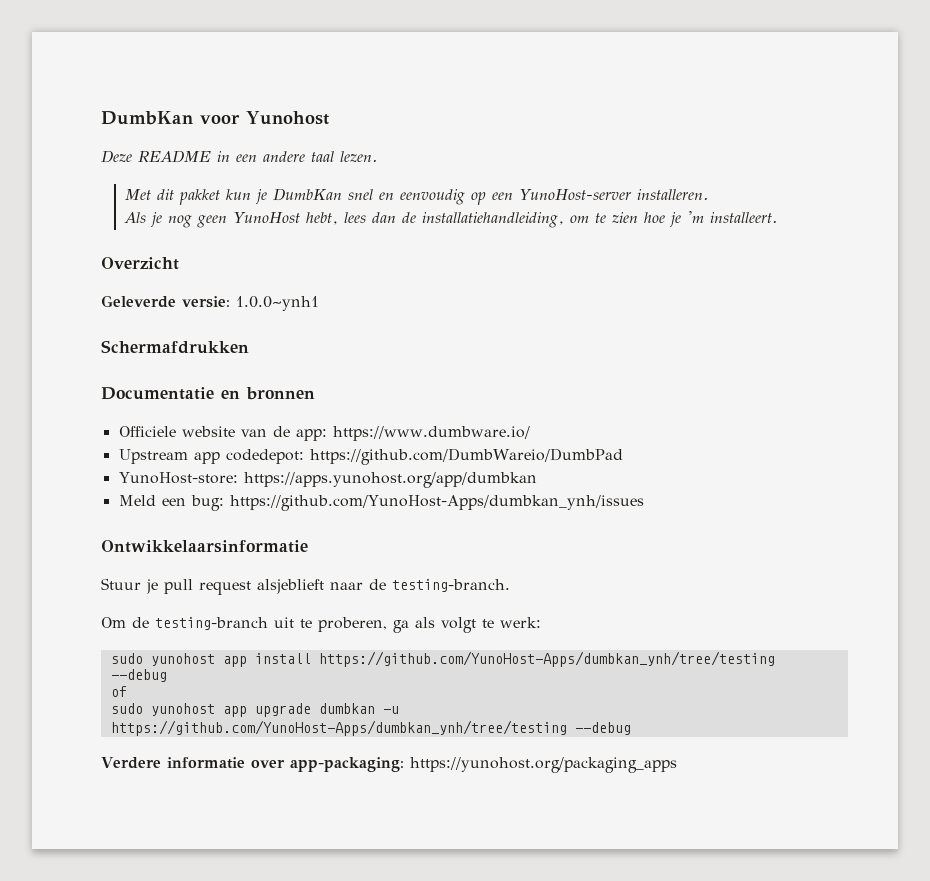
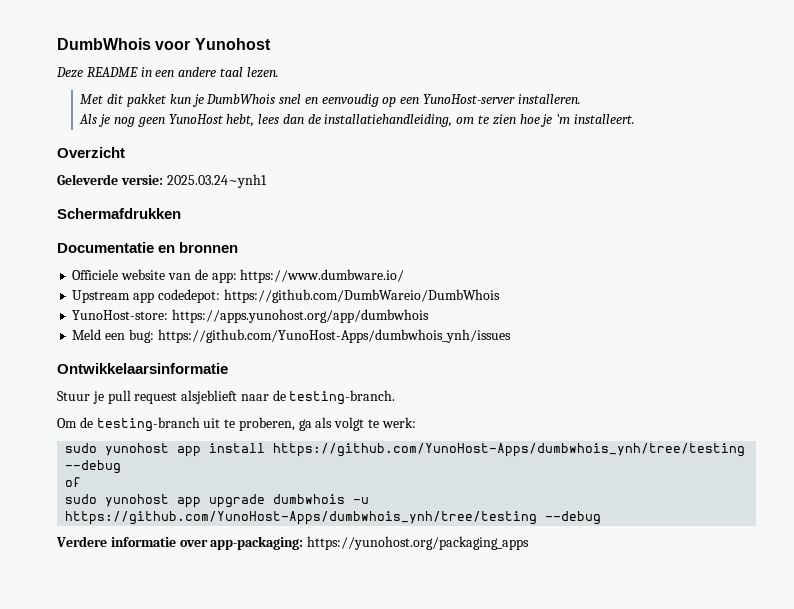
[101,111,193,125] DumbKan -> [57,38,151,50] DumbWhois
[273,188,343,201] DumbKan -> [206,94,276,104] DumbWhois
[236,296,319,311] 1.0.0~ynh1 -> [166,174,267,188] 2025.03.24~ynh1
[309,448,623,465] https://github.com/DumbWareio/DumbPad -> [223,289,500,303] https://github.com/DumbWareio/DumbWhois
[243,472,537,488] https://apps.yunohost.org/app/dumbkan -> [172,309,430,323] https://apps.yunohost.org/app/dumbwhois
[229,495,644,511] https://github.com/YunoHost-Apps/dumbkan_ynh/issues -> [157,329,511,343] https://github.com/YunoHost-Apps/dumbwhois_ynh/issues
[318,651,775,667] https://github.com/YunoHost-Apps/dumbkan_ynh/tree/testing -> [273,443,746,457] https://github.com/YunoHost-Apps/dumbwhois_ynh/tree/testing
[318,703,399,714] [110,720,567,736] dumbkan -u https://github.com/YunoHost-Apps/dumbkan_ynh/tree/testing -> [273,494,370,504] [65,511,538,525] dumbwhois -u https://github.com/YunoHost-Apps/dumbwhois_ynh/tree/testing

